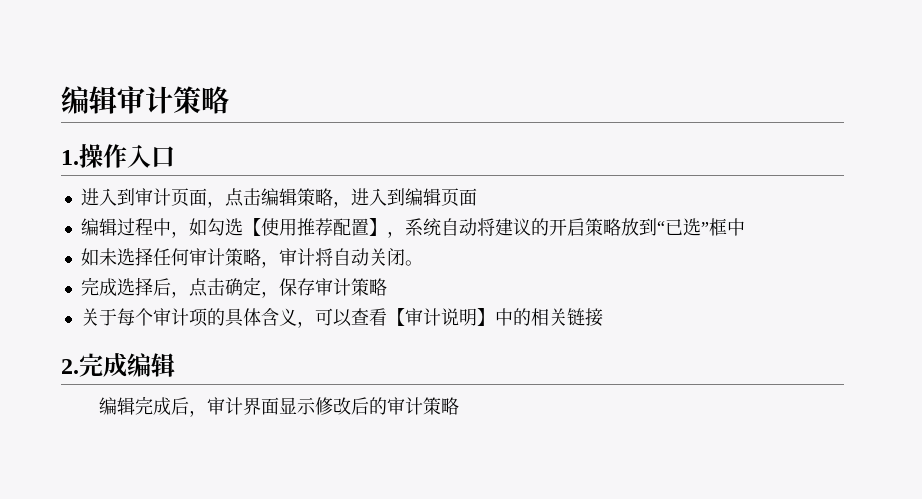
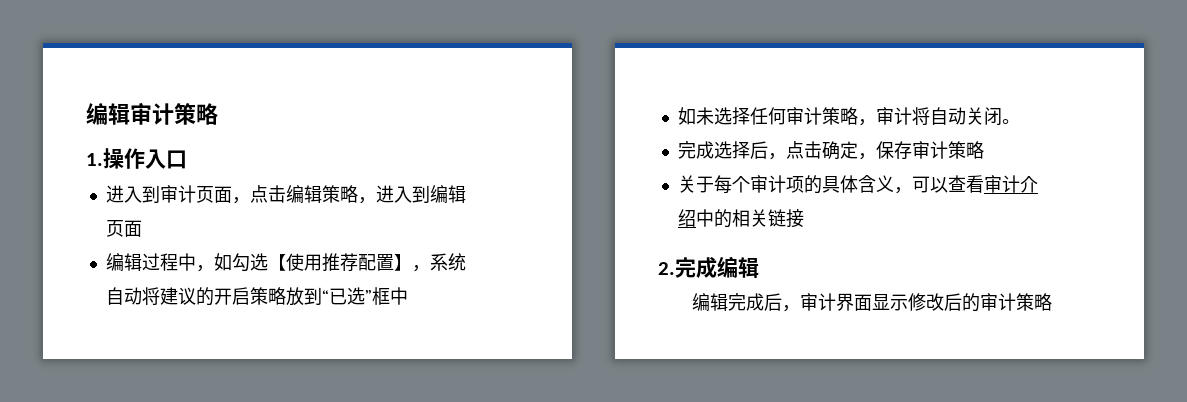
[386,308,495,326] 【审计说明】 -> [983,175,1038,193] [677,209,696,227] 审计介绍

